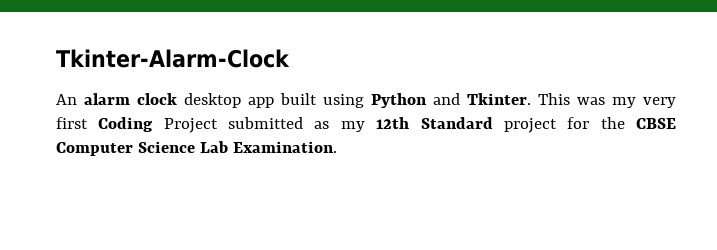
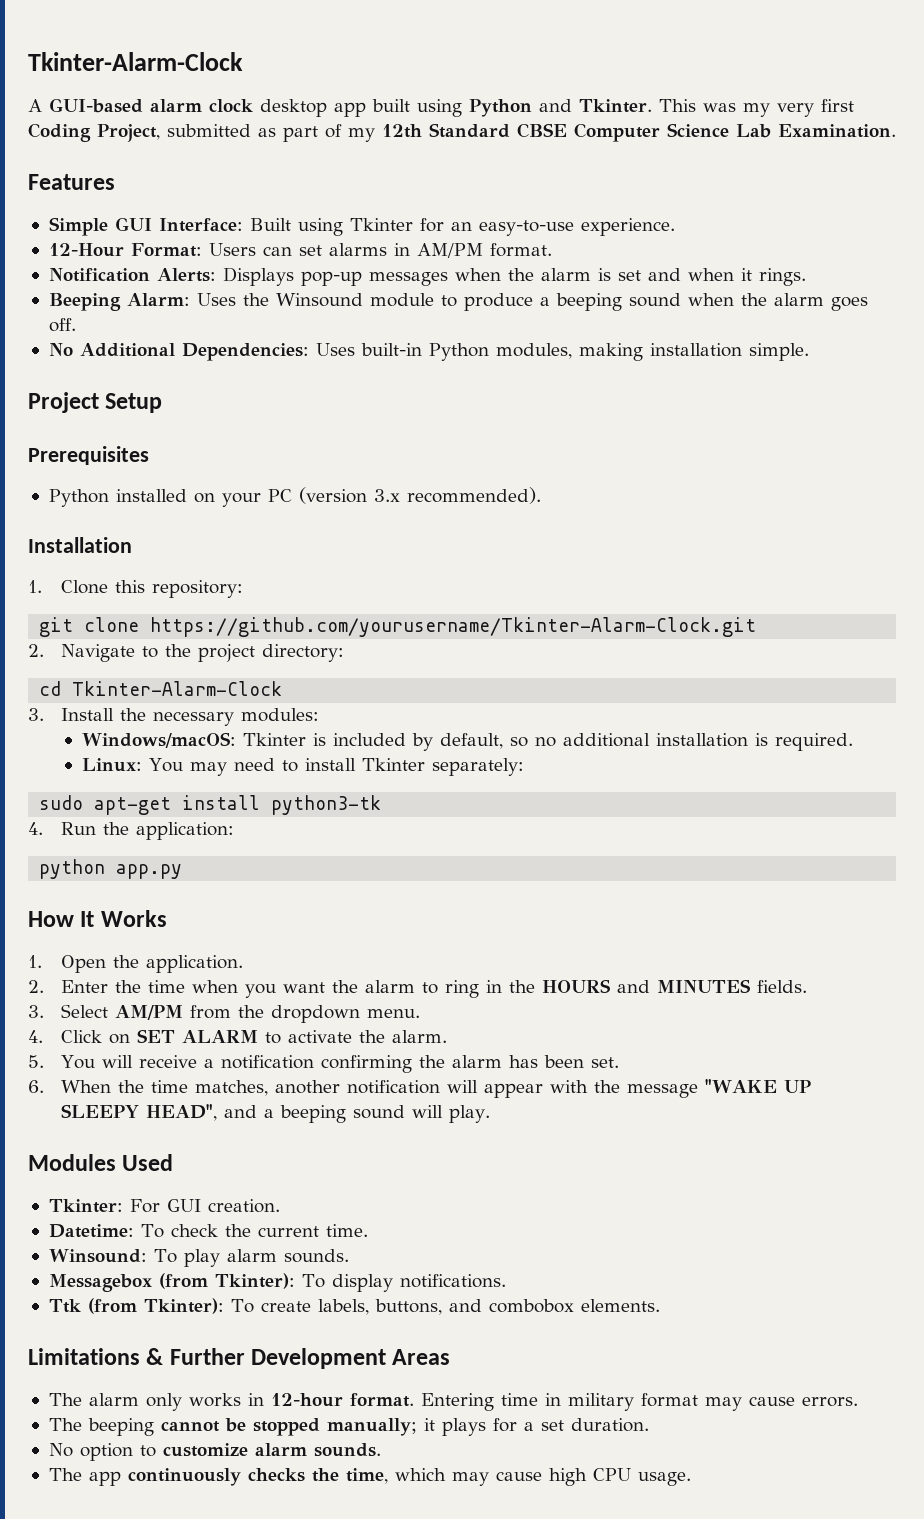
[56,49,290,68] [56,94,77,105] Tkinter-Alarm-Clock // An -> [28,52,243,71] [28,98,143,113] Tkinter-Alarm-Clock // A GUI-based
[163,118,218,133] Project -> [97,124,160,142] Project,
(330, 125) none -> [283,124,342,142] part of
[503,117,625,133] project for the -> (510, 130) none
(337, 147) none -> [28,174,115,190] [48,217,675,236] [48,243,552,258] [48,267,806,286] [48,293,868,311] [48,318,76,332] [48,343,809,361] [28,392,163,413] [28,446,149,465] [48,487,541,507] [28,537,132,553] [28,580,244,598] [39,617,757,637] [28,644,345,662] [39,681,283,696] [28,708,320,726] [82,732,854,751] [82,758,525,776] [39,795,382,815] [28,822,235,840] [39,859,183,879] [28,910,167,927] [28,955,244,973] [28,979,808,998] [28,1004,421,1023] [28,1029,448,1044] [28,1055,620,1073] [28,1079,812,1098] [61,1104,491,1123] [28,1154,174,1171] [48,1199,280,1213] [48,1224,368,1238] [48,1249,349,1267] [48,1273,506,1292] [48,1298,660,1315] [28,1348,451,1369] [48,1393,858,1411] [48,1418,649,1436] [48,1443,381,1461] [48,1468,691,1486] // Features // Simple GUI Interface: Built using Tkinter for an easy-to-use experience. // 12-Hour Format: Users can set alarms in AM/PM format. // Notification Alerts: Displays pop-up messages when the alarm is set and when it rings. // Beeping Alarm: Uses the Winsound module to produce a beeping sound when the alarm goes off. // No Additional Dependencies: Uses built-in Python modules, making installation simple. // Project Setup // Prerequisites // Python installed on your PC (version 3.x recommended). // Installation // 1. Clone this repository: // git clone https://github.com/yourusername/Tkinter-Alarm-Clock.git // 2. Navigate to the project directory: // cd Tkinter-Alarm-Clock // 3. Install the necessary modules: // Windows/macOS: Tkinter is included by default, so no additional installation is required. // Linux: You may need to install Tkinter separately: // sudo apt-get install python3-tk // 4. Run the application: // python app.py // How It Works // 1. Open the application. // 2. Enter the time when you want the alarm to ring in the HOURS and MINUTES fields. // 3. Select AM/PM from the dropdown menu. // 4. Click on SET ALARM to activate the alarm. // 5. You will receive a notification confirming the alarm has been set. // 6. When the time matches, another notification will appear with the message "WAKE UP SLEEPY HEAD", and a beeping sound will play. // Modules Used // Tkinter: For GUI creation. // Datetime: To check the current time. // Winsound: To play alarm sounds. // Messagebox (from Tkinter): To display notifications. // Ttk (from Tkinter): To create labels, buttons, and combobox elements. // Limitations & Further Development Areas // The alarm only works in 12-hour format. Entering time in military format may cause errors. // The beeping cannot be stopped manually; it plays for a set duration. // No option to customize alarm sounds. // The app continuously checks the time, which may cause high CPU usage.

